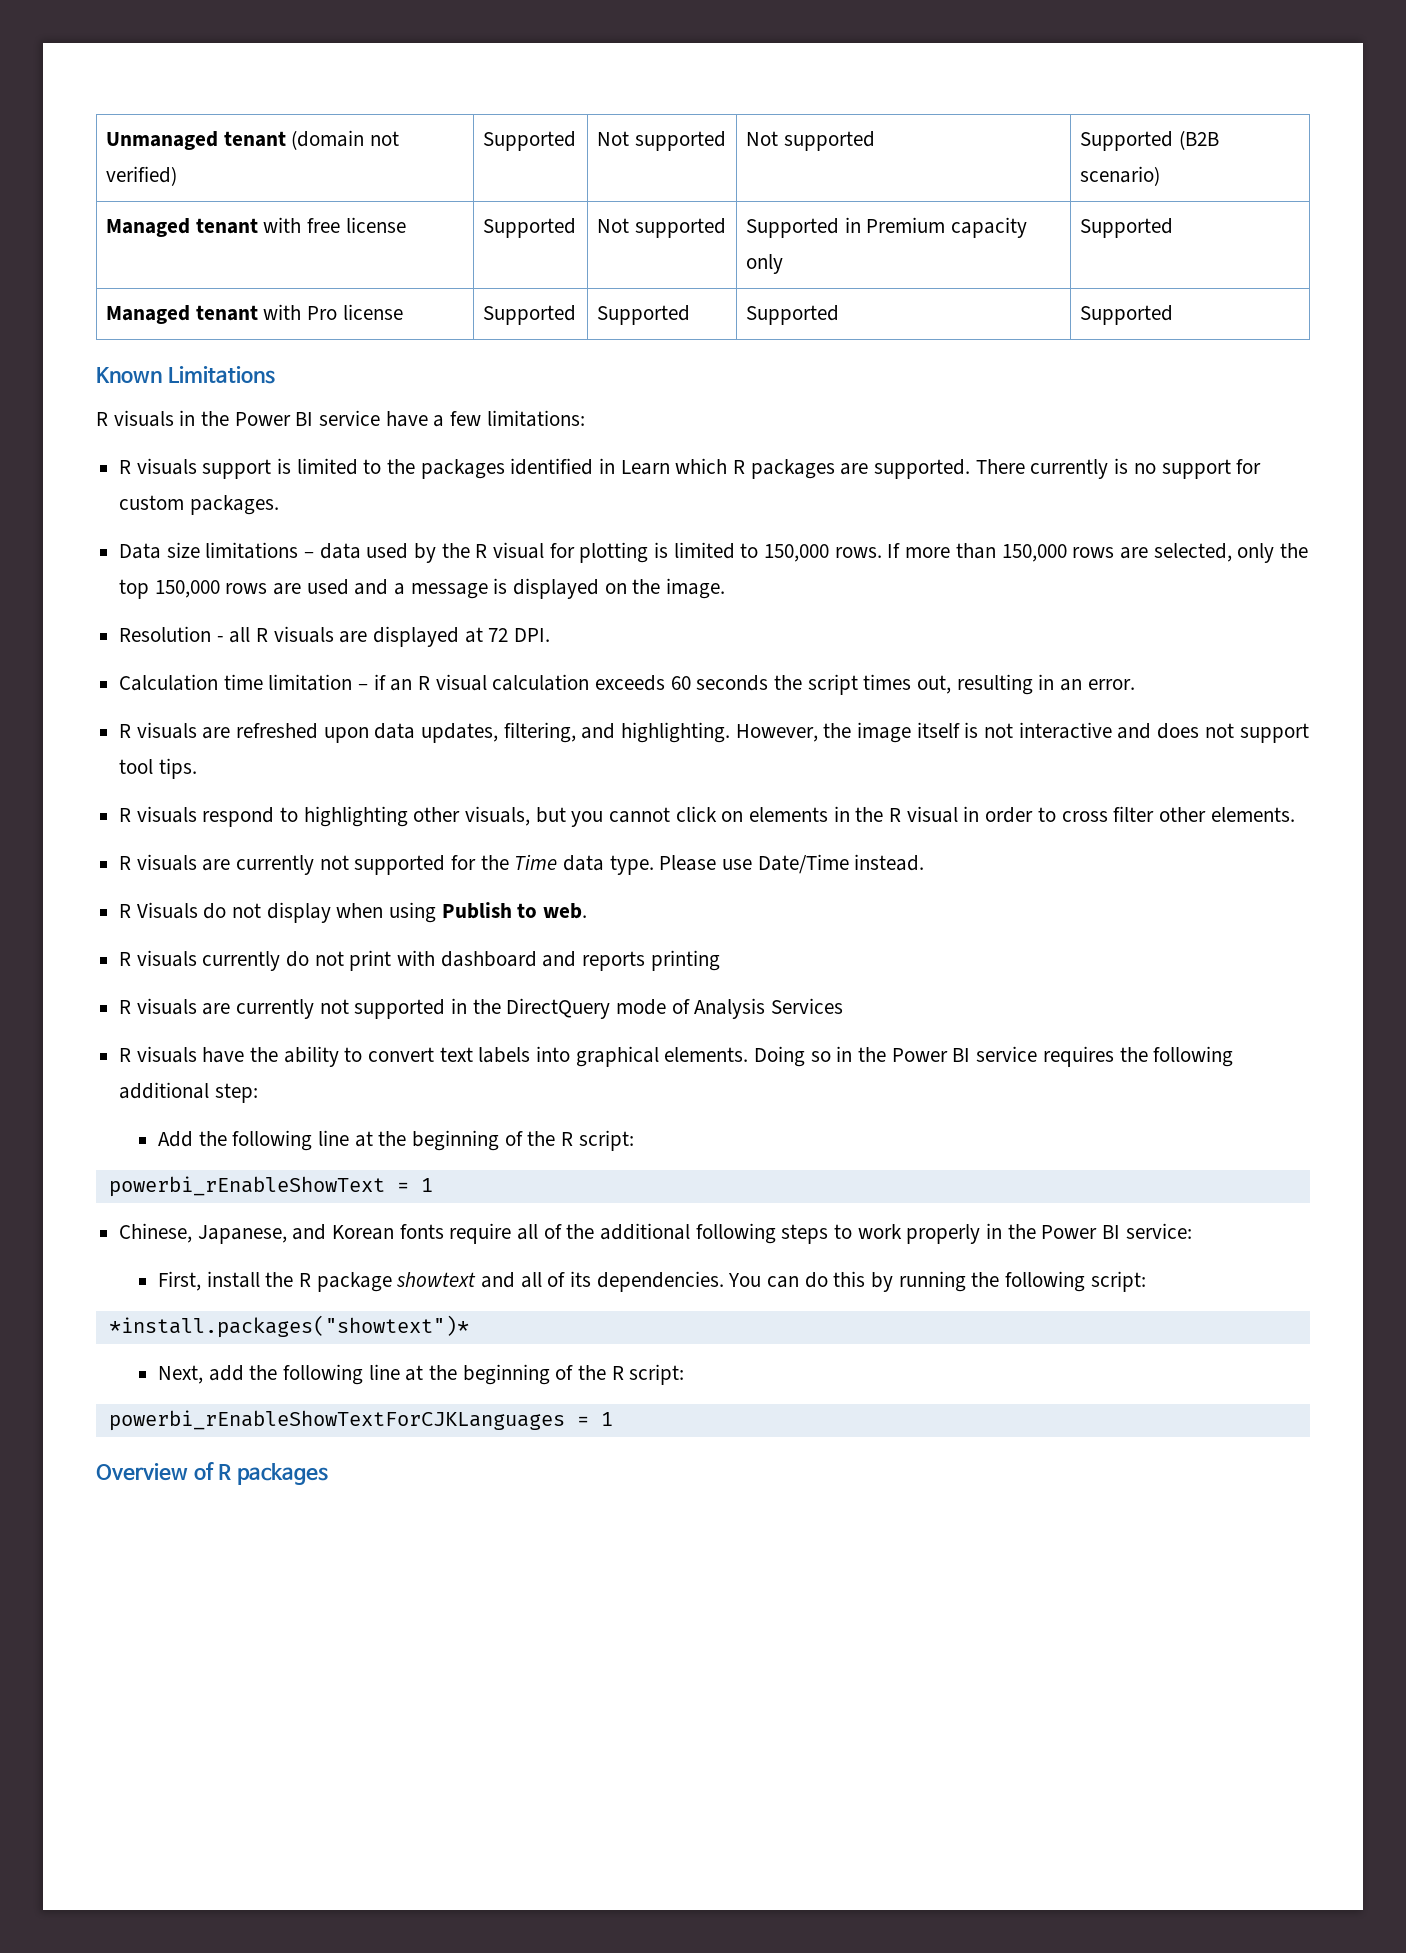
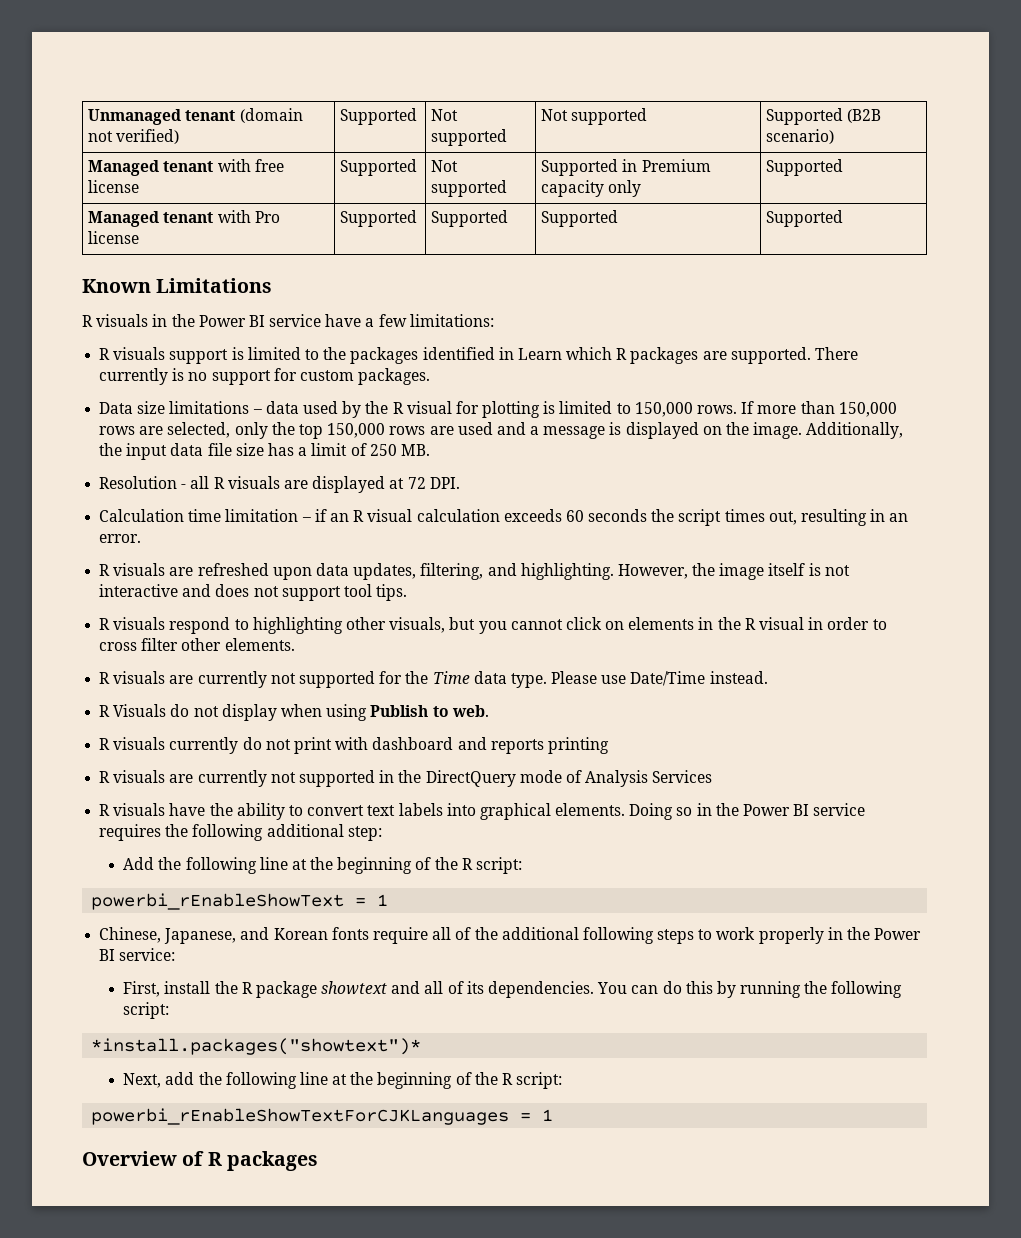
(726, 588) none -> [806,422,904,439] [99,443,430,460] Additionally, the input data file size has a limit of 250 MB.

